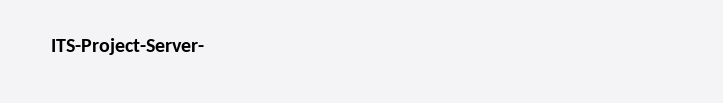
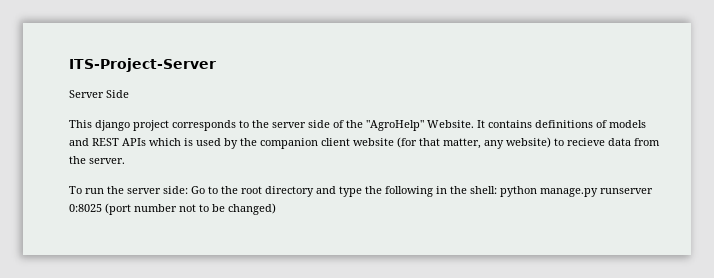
[51,38,204,55] ITS-Project-Server- -> [69,58,216,72] [69,90,129,98] [69,120,646,131] [69,137,660,149] [69,156,125,164] [69,186,653,197] [69,203,276,215] ITS-Project-Server // Server Side // This django project corresponds to the server side of the "AgroHelp" Website. It contains definitions of models and REST APIs which is used by the companion client website (for that matter, any website) to recieve data from the server. // To run the server side: Go to the root directory and type the following in the shell: python manage.py runserver 0:8025 (port number not to be changed)

